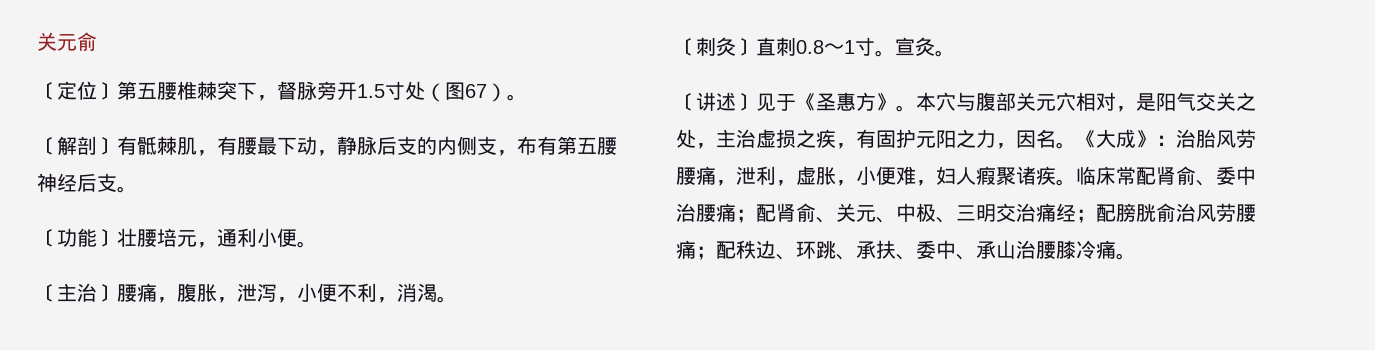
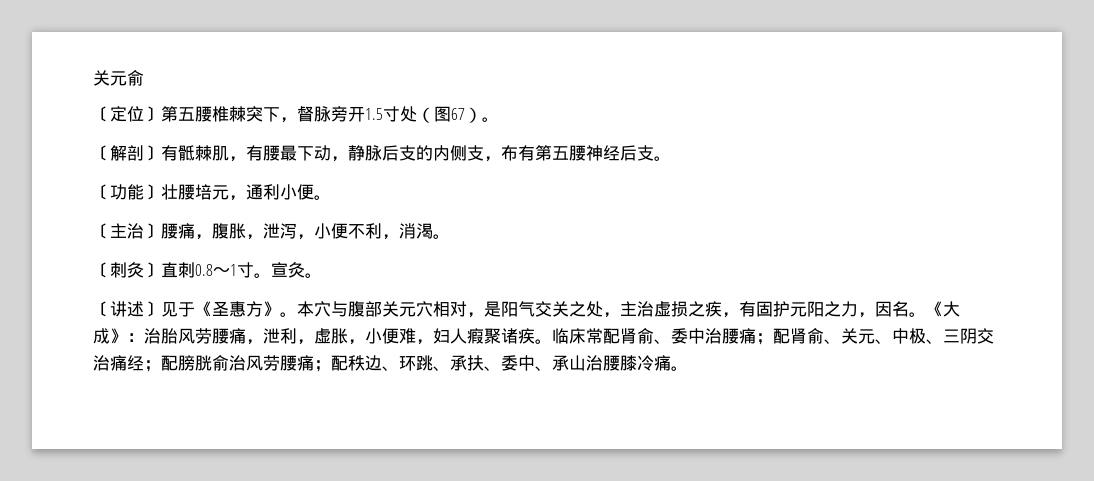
[976,204,996,222] 明 -> [960,328,977,344] 阴

